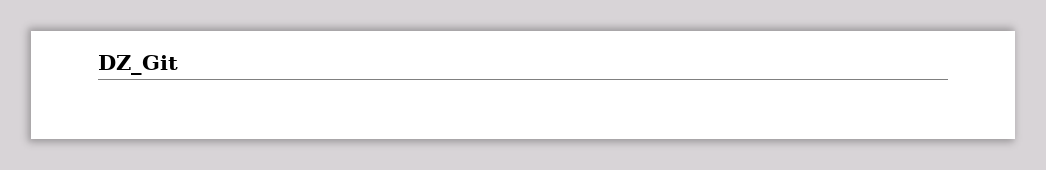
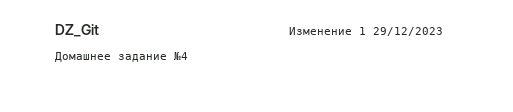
(178, 65) none -> [55,51,188,62] [289,27,443,36] // Домашнее задание №4 Изменение 1 29/12/2023

